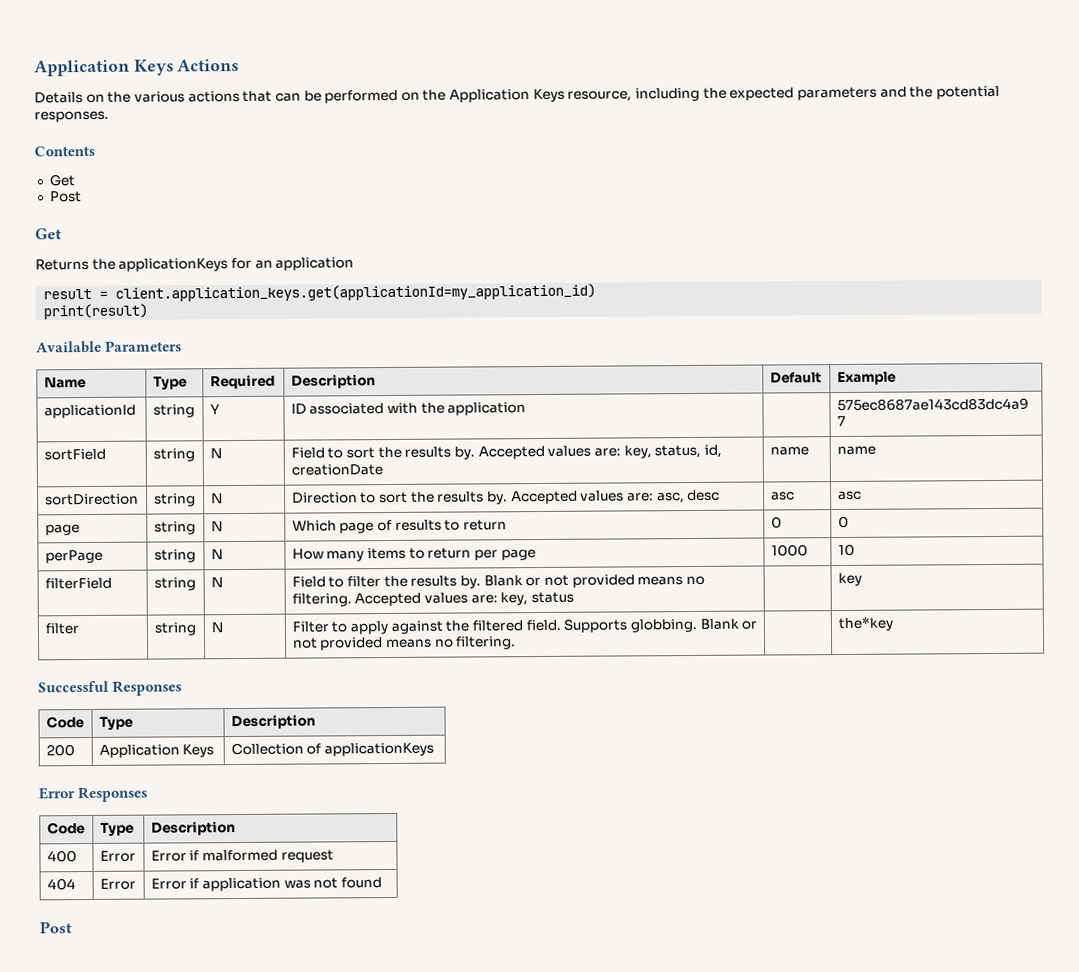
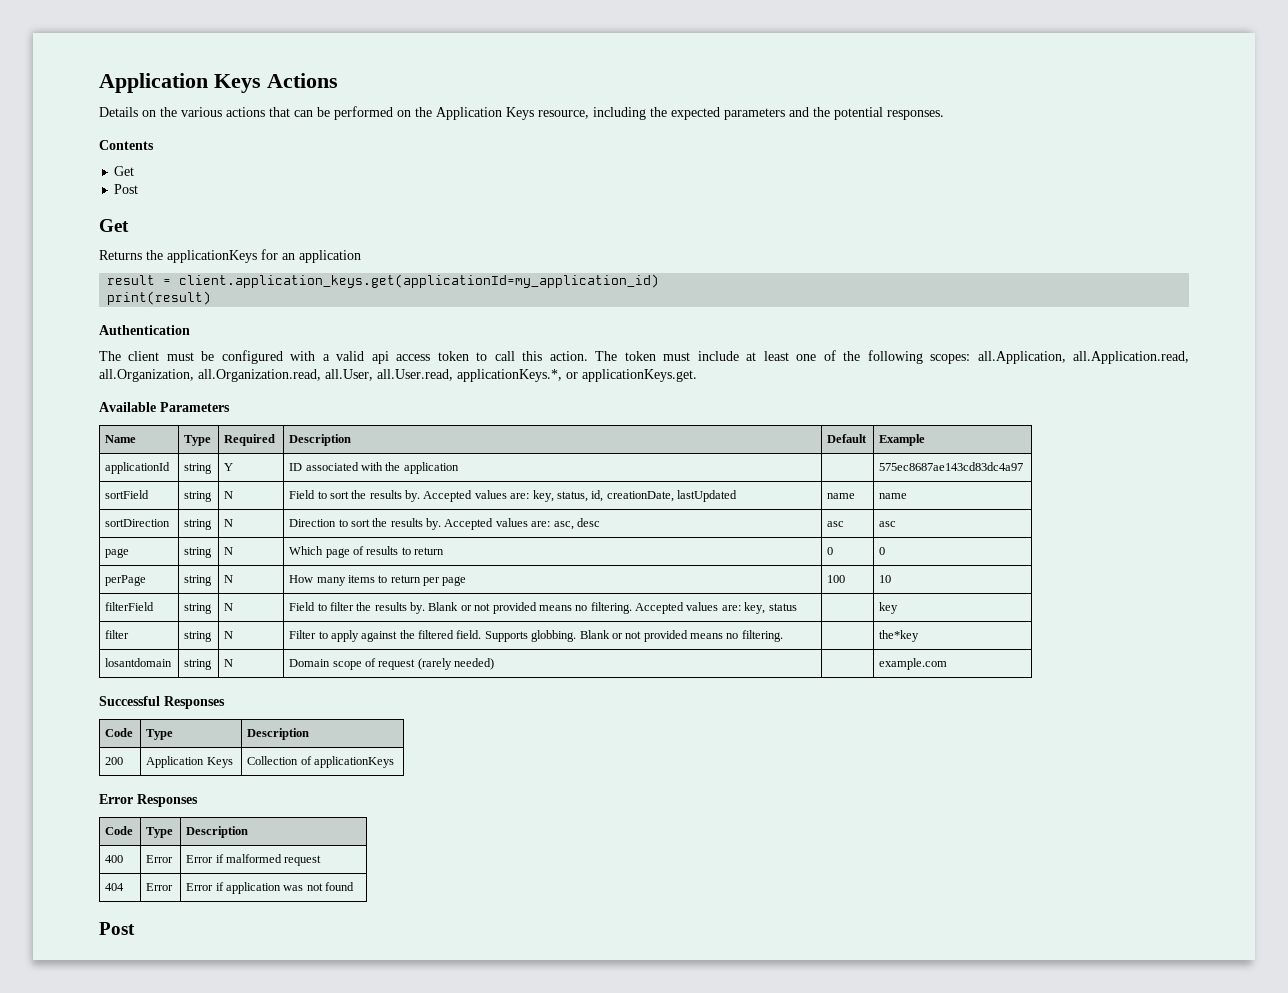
(149, 311) none -> [99,325,190,335] [99,350,1190,364] [99,369,697,382] // Authentication // The client must be configured with a valid api access token to call this action. The token must include at least one of the following scopes: all.Application, all.Application.read, all.Organization, all.Organization.read, all.User, all.User.read, applicationKeys.*, or applicationKeys.get.
[290,464,383,476] creationDate -> [606,490,738,502] creationDate, lastUpdated
[770,544,808,557] 1000 -> [827,575,846,583] 100
(893, 624) none -> [105,658,173,667] [184,659,213,670] [224,659,234,667] [289,658,495,670] [879,658,948,670] // losantdomain | string | N | Domain scope of request (rarely needed) | | example.com

